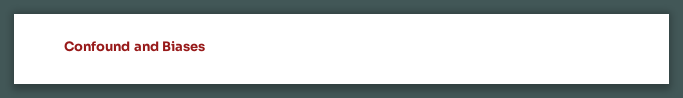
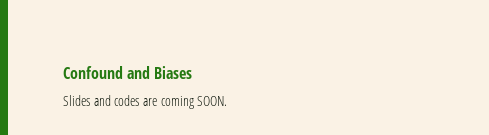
(206, 46) none -> [63,95,228,109] // Slides and codes are coming SOON.

